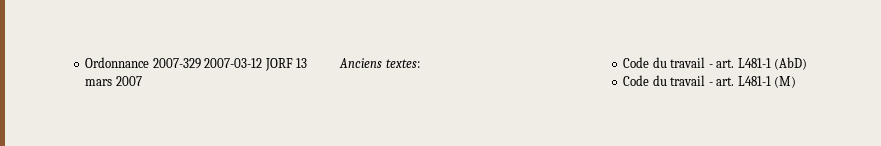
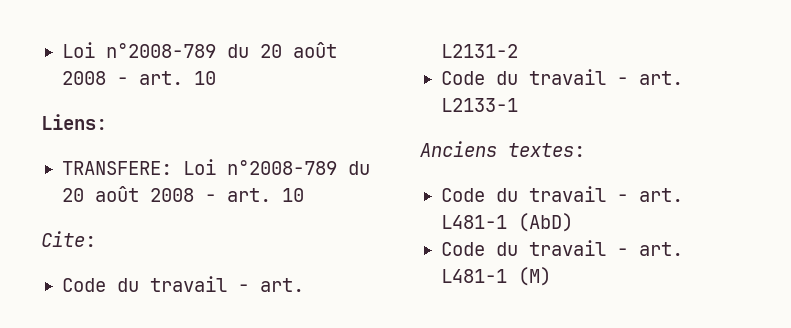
[85,57,308,71] [85,76,142,86] Ordonnance 2007-329 2007-03-12 JORF 13 mars 2007 -> [61,42,337,58] [61,71,216,85] [41,114,107,130] [61,159,370,175] [61,186,304,202] [41,231,96,247] [61,276,304,292] [440,44,518,58] [440,69,683,85] [440,98,518,112] Loi n°2008-789 du 20 août 2008 - art. 10 // Liens: // TRANSFERE: Loi n°2008-789 du 20 août 2008 - art. 10 // Cite: // Code du travail - art. L2131-2 // Code du travail - art. L2133-1

